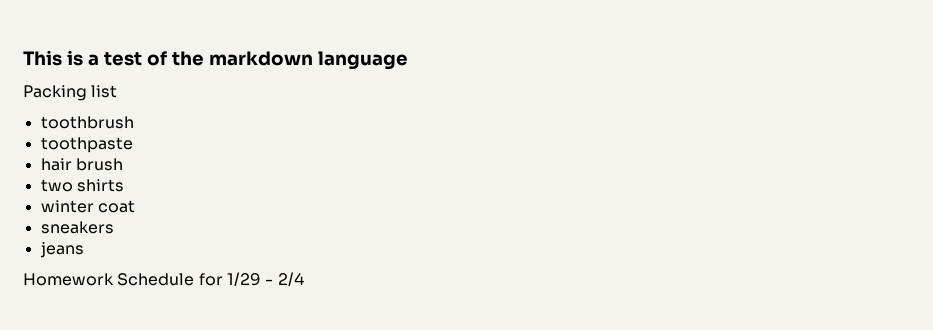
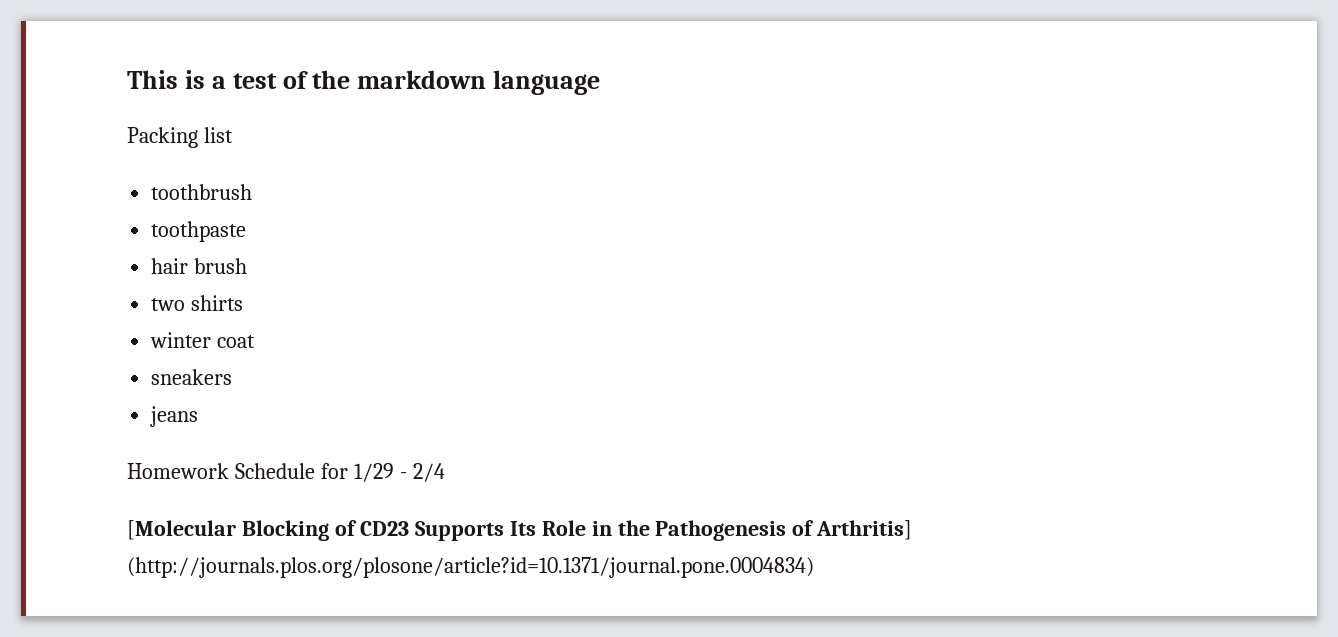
(304, 279) none -> [127,520,913,541] [127,557,814,578] // [Molecular Blocking of CD23 Supports Its Role in the Pathogenesis of Arthritis] (http://journals.plos.org/plosone/article?id=10.1371/journal.pone.0004834)

